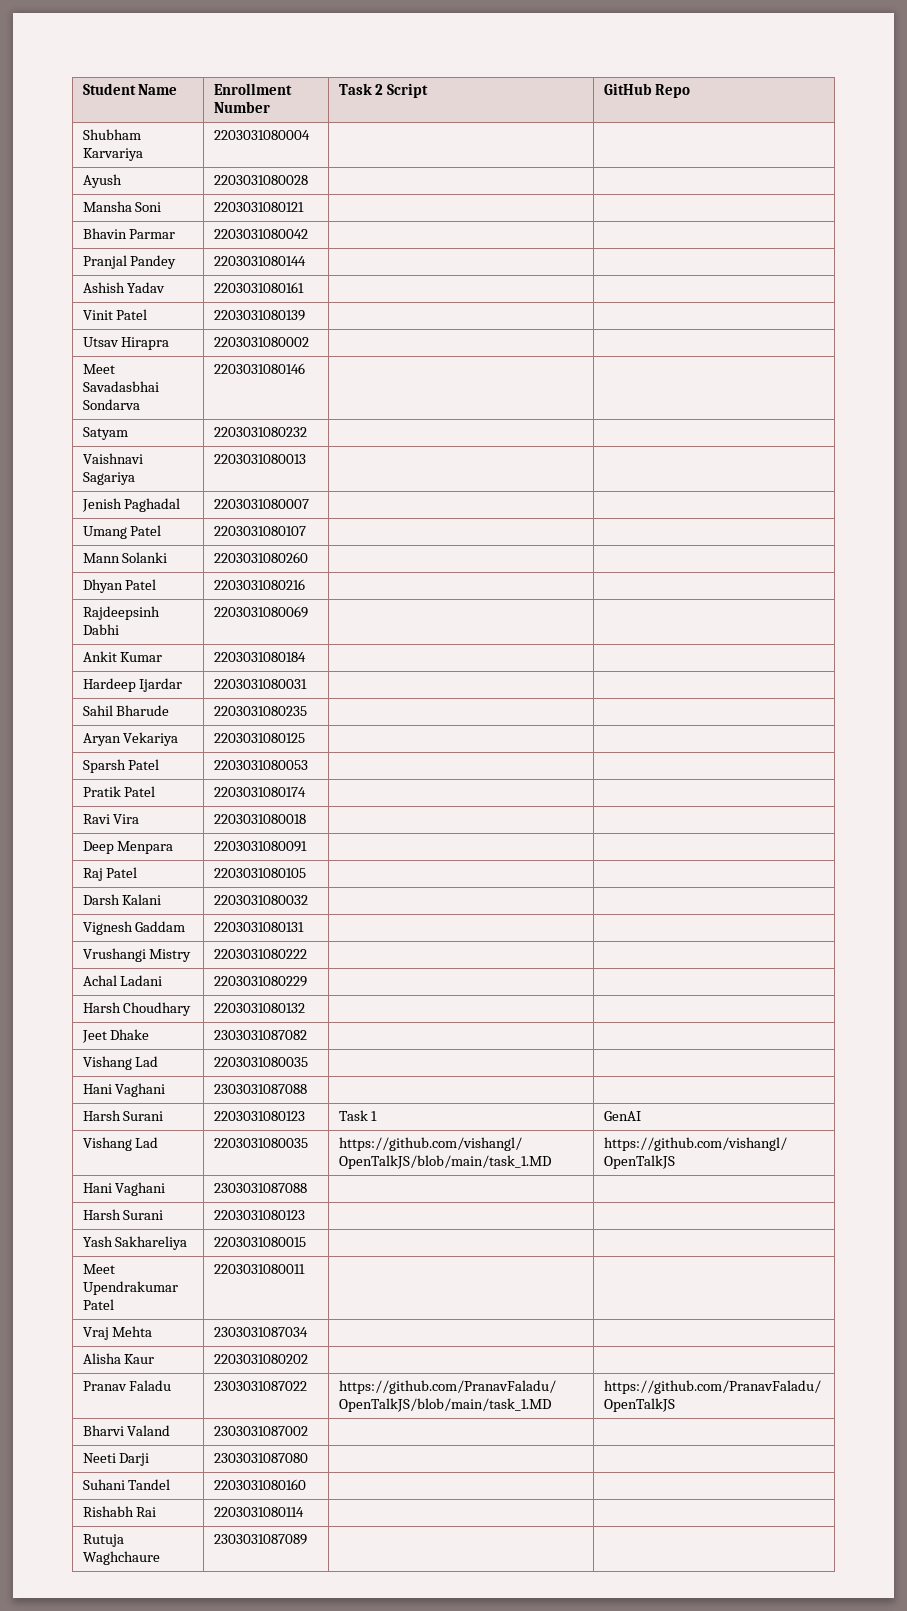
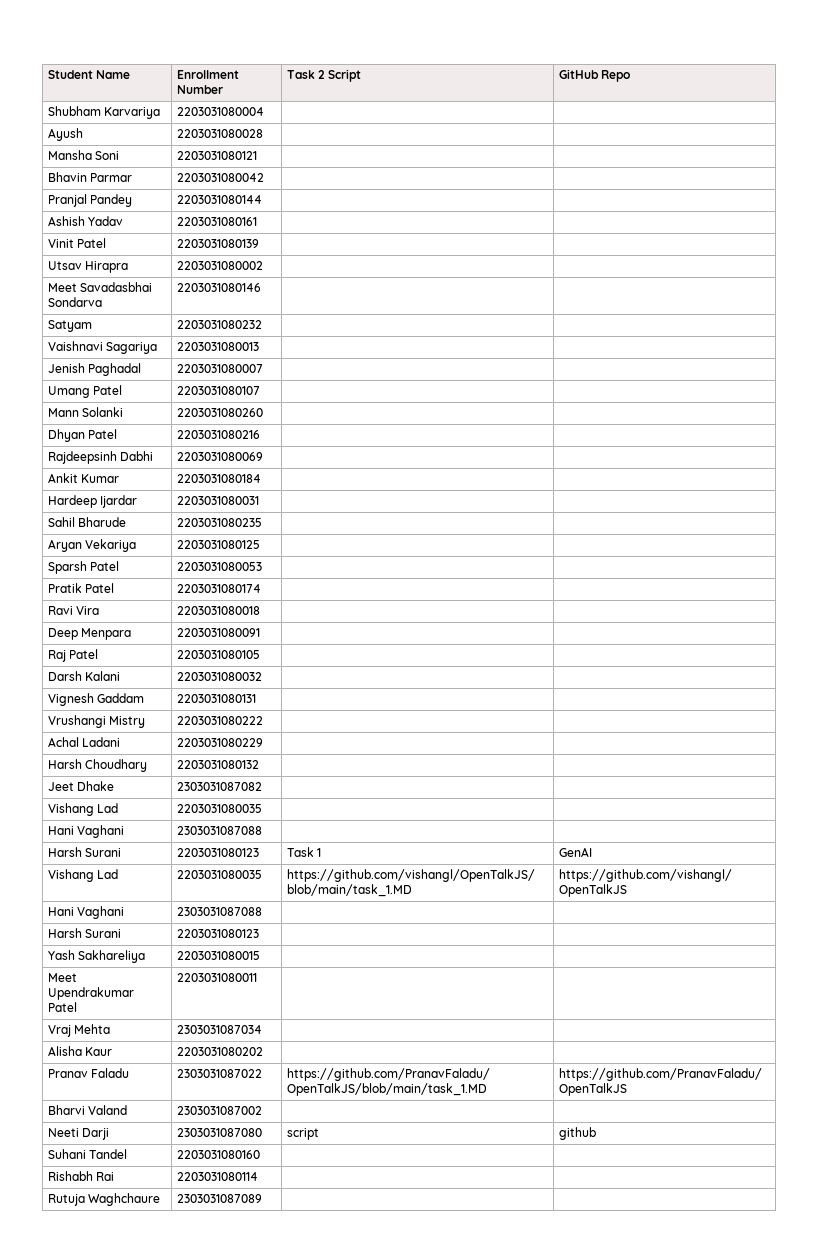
(308, 1458) | -> [287,1128,320,1140] [559,1127,597,1140] script | github

